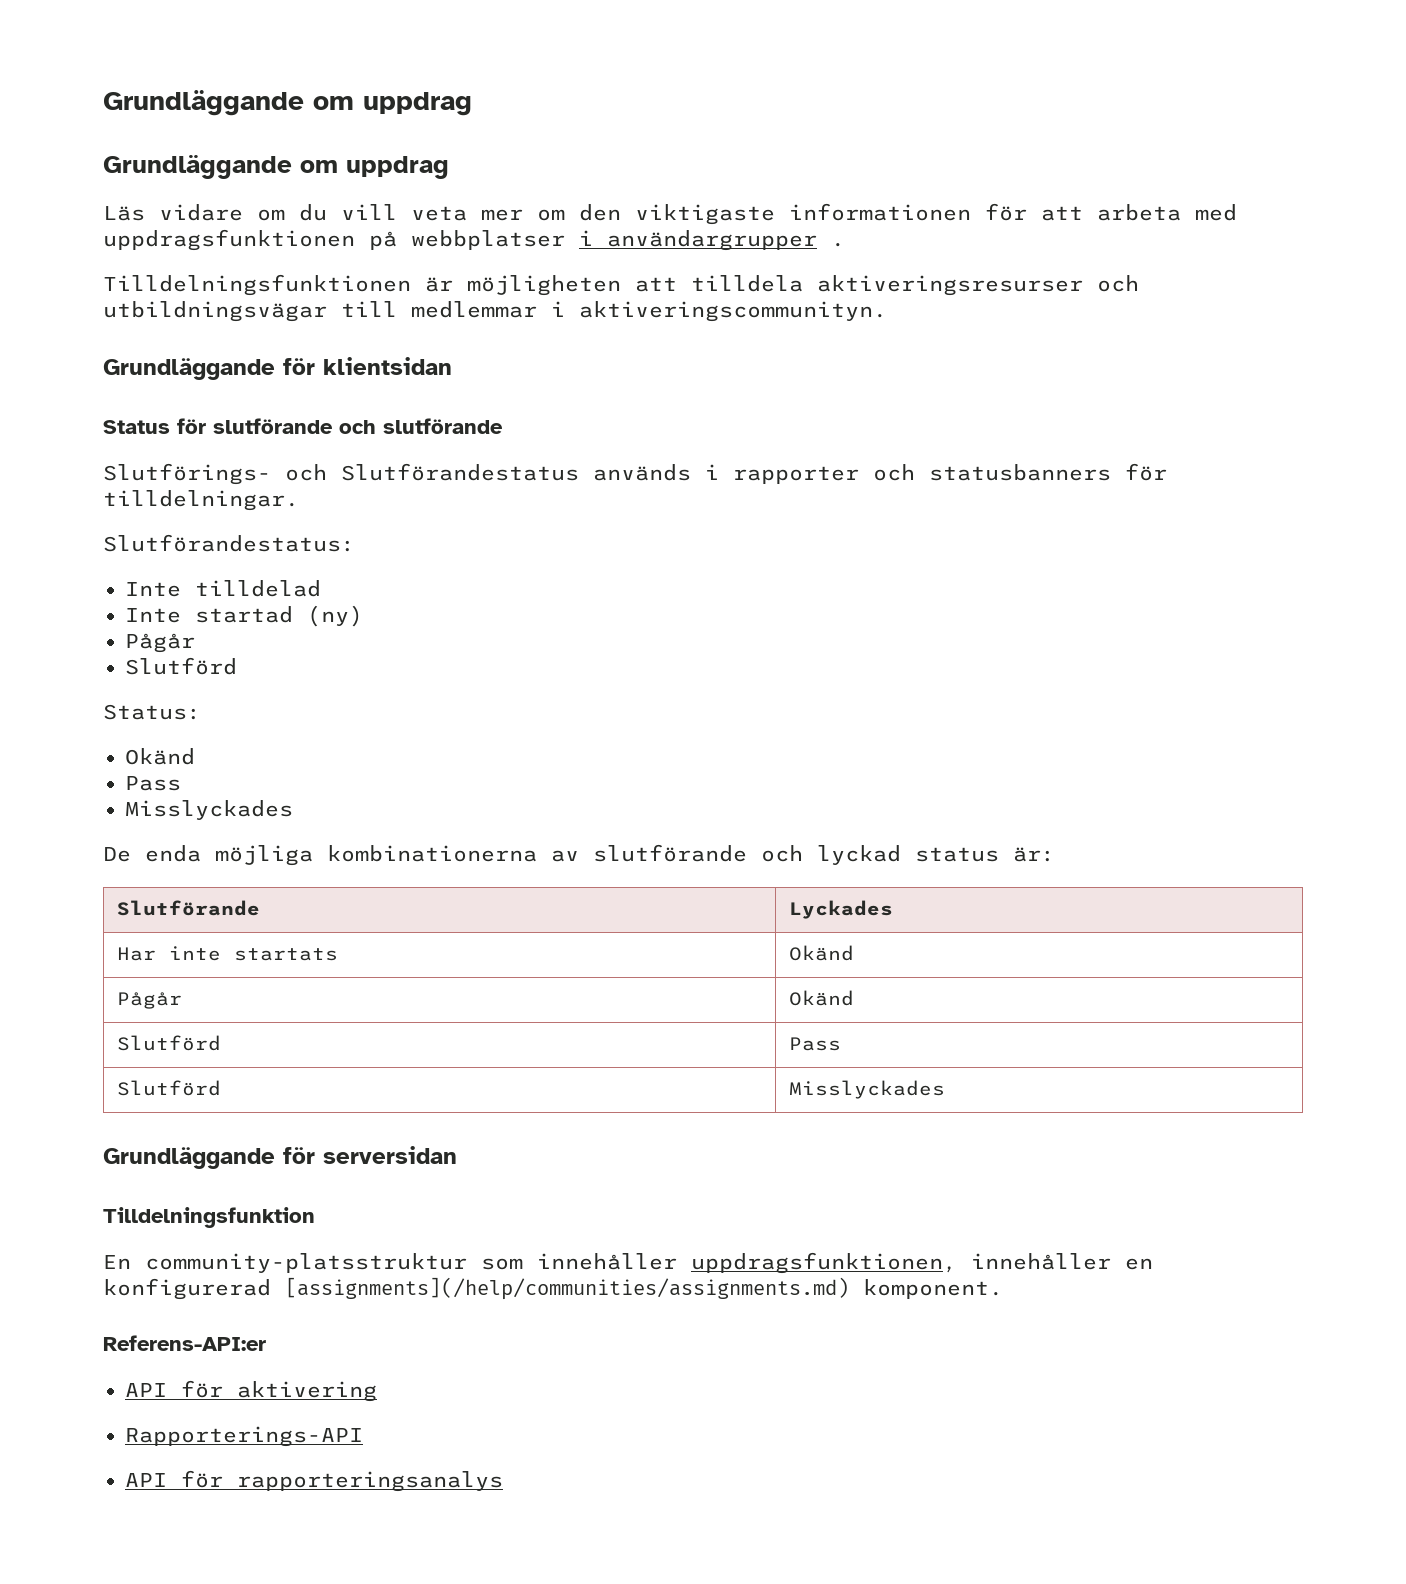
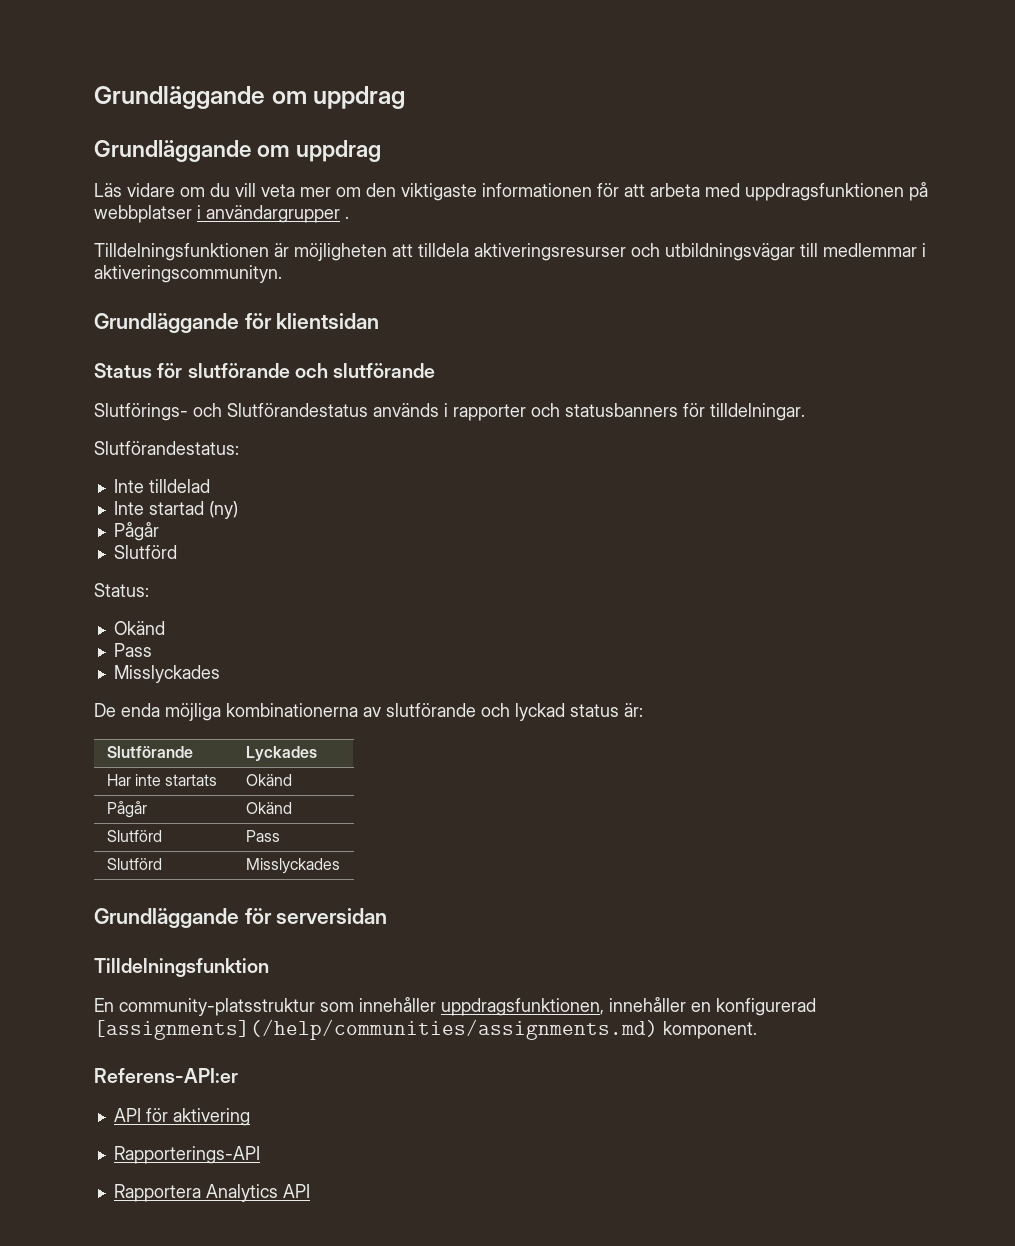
[125,1470,503,1492] API för rapporteringsanalys -> [113,1184,310,1202] Rapportera Analytics API

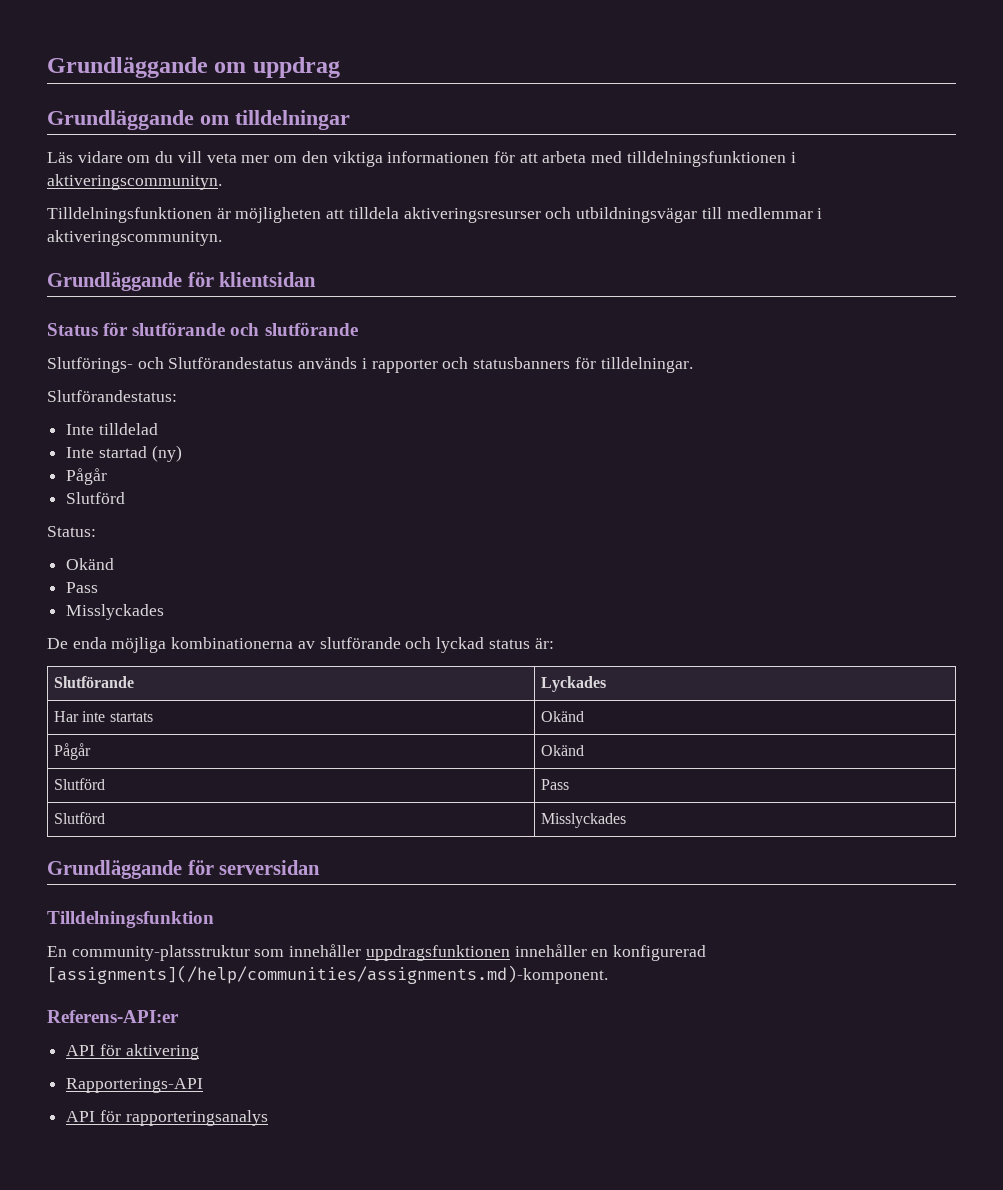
[296,140,382,162] uppdrag -> [235,110,350,130] tilldelningar
[401,183,477,201] viktigaste -> [332,151,383,167] viktiga
[745,182,928,201] [94,205,349,223] uppdragsfunktionen på webbplatser i användargrupper . -> [626,151,796,167] [47,174,222,190] tilldelningsfunktionen i aktiveringscommunityn.
[441,998,604,1016] uppdragsfunktionen, -> [365,945,510,961] uppdragsfunktionen
[94,1019,757,1040] [assignments](/help/communities/assignments.md) komponent. -> [47,965,608,984] [assignments](/help/communities/assignments.md)-komponent.
[113,1184,310,1202] Rapportera Analytics API -> [66,1110,268,1126] API för rapporteringsanalys

